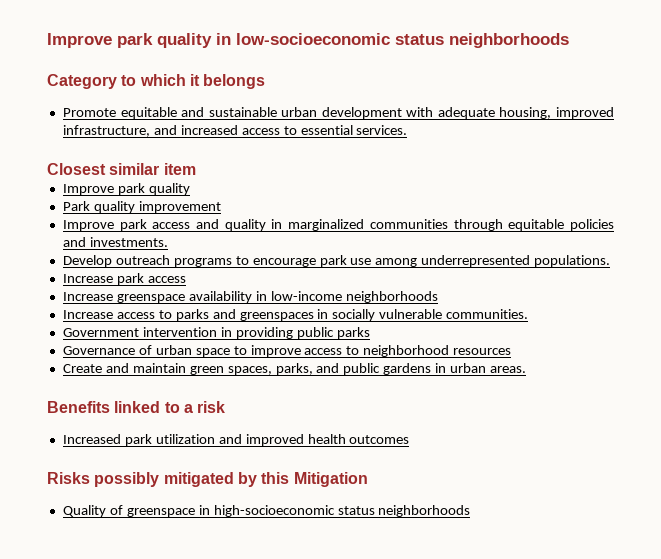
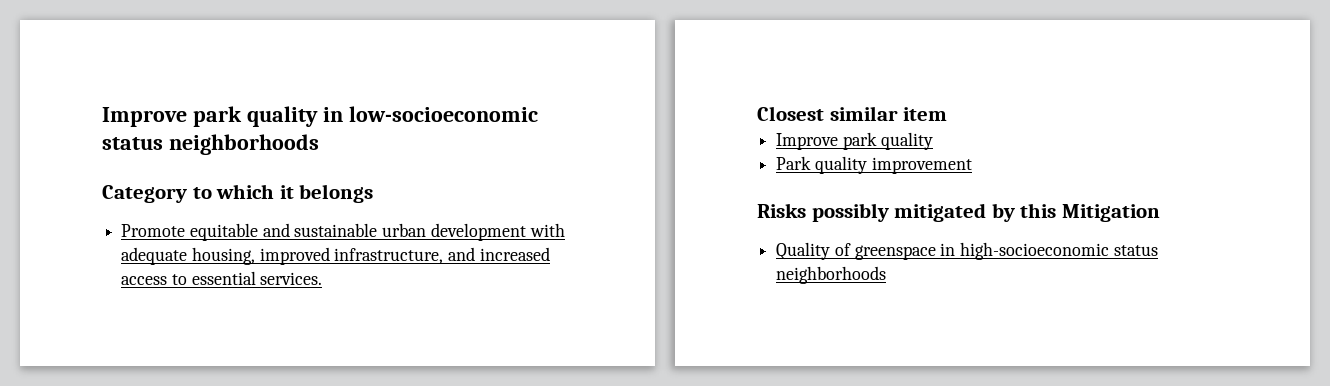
[62,219,614,231] [62,237,168,247] [62,255,611,267] [62,273,186,285] [62,291,438,303] [62,309,529,321] [62,327,370,339] [62,345,512,357] [62,363,527,375] [47,401,226,413] [62,434,410,446] // Improve park access and quality in marginalized communities through equitable policies and investments. // Develop outreach programs to encourage park use among underrepresented populations. // Increase park access // Increase greenspace availability in low-income neighborhoods // Increase access to parks and greenspaces in socially vulnerable communities. // Government intervention in providing public parks // Governance of urban space to improve access to neighborhood resources // Create and maintain green spaces, parks, and public gardens in urban areas. // Benefits linked to a risk // Increased park utilization and improved health outcomes -> (972, 165) none

